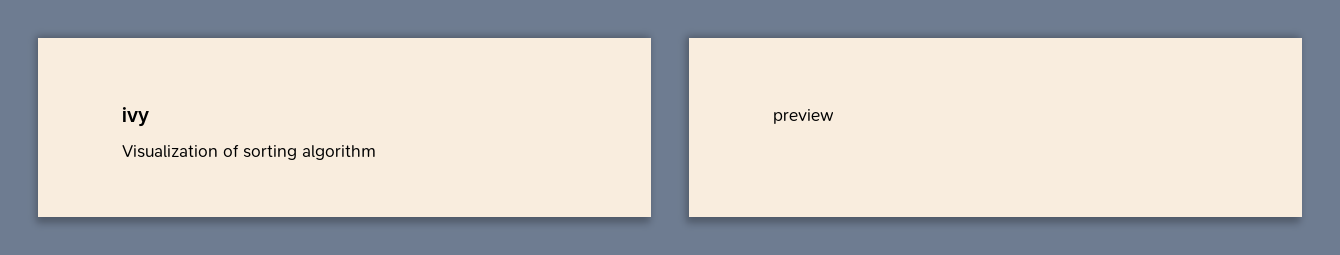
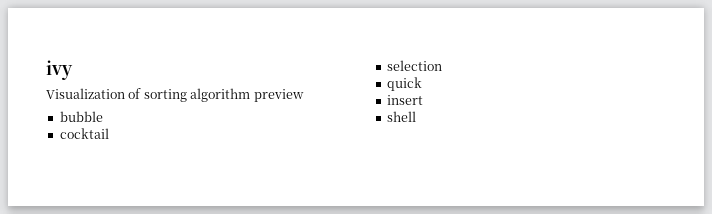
[773,109,834,124] // preview -> [253,89,304,102] [59,111,103,122] [59,128,109,139] [386,60,442,71] [386,77,422,91] [386,95,423,105] [386,111,416,122] preview // bubble // cocktail // selection // quick // insert // shell

